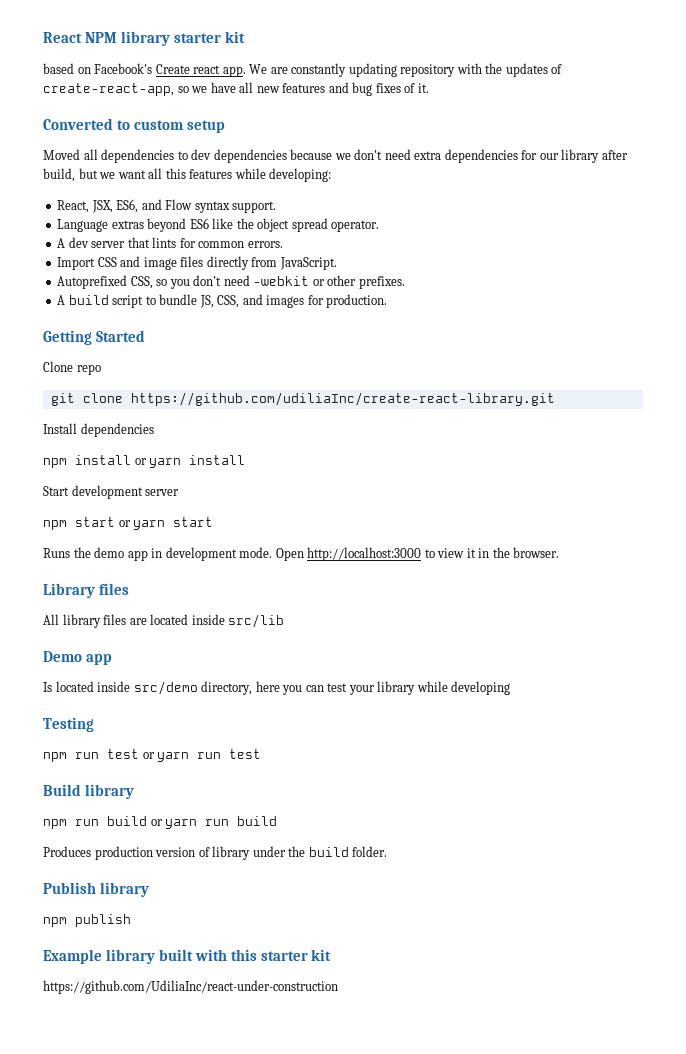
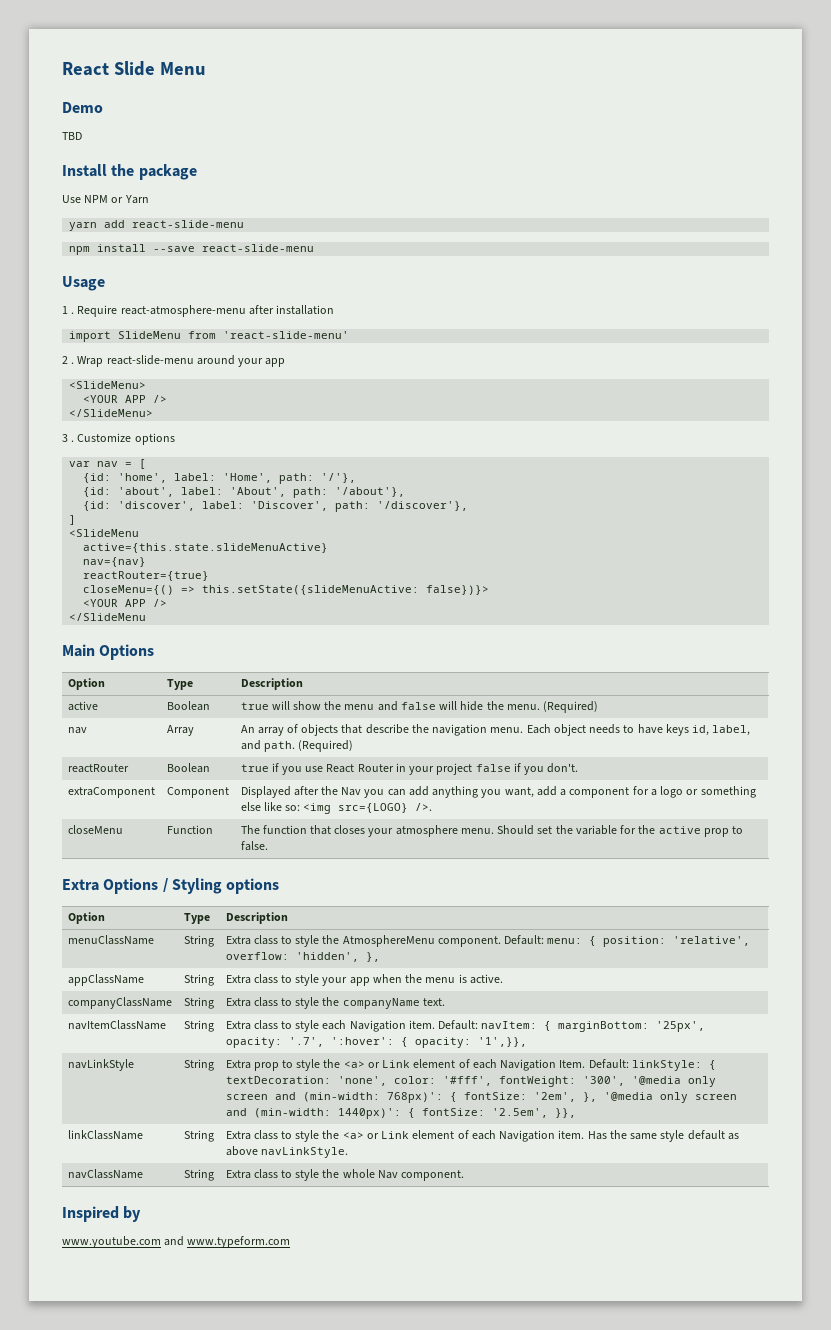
[43,31,246,46] [43,63,563,77] [43,82,429,96] [43,118,225,133] [43,149,628,163] [43,168,332,182] [57,199,277,213] [57,218,380,232] [57,237,283,248] [57,256,337,270] [57,275,405,289] [57,294,388,308] [43,330,145,345] [43,361,101,375] [50,392,555,406] [43,423,154,437] [43,455,246,468] [43,485,180,499] [43,517,214,530] [43,547,560,561] [43,583,129,598] [43,614,285,628] [43,651,112,665] [43,681,511,695] [43,717,94,732] [43,749,262,762] [43,784,134,799] [43,816,278,829] [43,846,388,860] [43,882,149,897] [43,914,131,927] [43,949,332,964] [43,980,338,994] React NPM library starter kit // based on Facebook's Create react app. We are constantly updating repository with the updates of create-react-app, so we have all new features and bug fixes of it. // Converted to custom setup // Moved all dependencies to dev dependencies because we don't need extra dependencies for our library after build, but we want all this features while developing: // React, JSX, ES6, and Flow syntax support. // Language extras beyond ES6 like the object spread operator. // A dev server that lints for common errors. // Import CSS and image files directly from JavaScript. // Autoprefixed CSS, so you don’t need -webkit or other prefixes. // A build script to bundle JS, CSS, and images for production. // Getting Started // Clone repo // git clone https://github.com/udiliaInc/create-react-library.git // Install dependencies // npm install or yarn install // Start development server // npm start or yarn start // Runs the demo app in development mode. Open http://localhost:3000 to view it in the browser. // Library files // All library files are located inside src/lib // Demo app // Is located inside src/demo directory, here you can test your library while developing // Testing // npm run test or yarn run test // Build library // npm run build or yarn run build // Produces production version of library under the build folder. // Publish library // npm publish // Example library built with this starter kit // https://github.com/UdiliaInc/react-under-construction -> [62,61,206,76] [62,102,103,113] [62,132,82,140] [62,164,197,180] [62,195,149,204] [69,220,245,231] [69,244,315,255] [62,276,105,291] [62,305,335,317] [69,331,350,342] [62,355,286,367] [69,381,147,389] [83,395,168,403] [69,409,154,417] [62,433,175,445] [69,459,147,469] [83,473,357,484] [83,487,406,498] [83,501,469,512] [69,515,77,525] [69,529,140,537] [83,543,329,553] [83,557,147,567] [83,571,210,581] [83,585,490,595] [83,599,168,607] [69,613,147,621] [62,644,155,660] [67,678,105,690] [166,679,193,690] [240,678,303,690] [67,701,98,711] [166,701,210,711] [240,701,599,713] [67,727,87,734] [166,725,194,736] [240,724,751,736] [240,740,353,752] [67,764,129,773] [166,763,210,773] [240,763,579,775] [67,787,155,798] [166,787,229,798] [240,786,756,798] [240,802,433,814] [67,825,123,834] [166,825,213,834] [240,825,744,837] [240,841,268,851] [62,878,280,894] [67,912,105,924] [183,913,210,924] [225,912,288,924] [67,935,154,945] [183,935,214,947] [225,935,751,947] [225,952,380,962] [67,974,144,986] [183,974,214,986] [225,974,503,986] [67,997,172,1009] [183,997,214,1009] [225,997,445,1009] [67,1020,166,1030] [183,1020,214,1032] [225,1020,706,1032] [225,1037,527,1048] [67,1059,134,1071] [183,1059,214,1071] [225,1059,716,1071] [225,1076,716,1087] [225,1092,737,1103] [225,1108,576,1119] [67,1130,143,1140] [183,1130,214,1142] [225,1130,739,1142] [225,1146,348,1158] [67,1169,143,1179] [183,1169,214,1181] [225,1169,465,1181] [62,1206,142,1222] [62,1236,291,1248] React Slide Menu // Demo // TBD // Install the package // Use NPM or Yarn // yarn add react-slide-menu // npm install --save react-slide-menu // Usage // 1 . Require react-atmosphere-menu after installation // import SlideMenu from 'react-slide-menu' // 2 . Wrap react-slide-menu around your app // <SlideMenu> // <YOUR APP /> // </SlideMenu> // 3 . Customize options // var nav = [ // {id: 'home', label: 'Home', path: '/'}, // {id: 'about', label: 'About', path: '/about'}, // {id: 'discover', label: 'Discover', path: '/discover'}, // ] // <SlideMenu // active={this.state.slideMenuActive} // nav={nav} // reactRouter={true} // closeMenu={() => this.setState({slideMenuActive: false})}> // <YOUR APP /> // </SlideMenu // Main Options // Option | Type | Description // active | Boolean | true will show the menu and false will hide the menu. (Required) // nav | Array | An array of objects that describe the navigation menu. Each object needs to have keys id, label, and path. (Required) // reactRouter | Boolean | true if you use React Router in your project false if you don't. // extraComponent | Component | Displayed after the Nav you can add anything you want, add a component for a logo or something else like so: <img src={LOGO} />. // closeMenu | Function | The function that closes your atmosphere menu. Should set the variable for the active prop to false. // Extra Options / Styling options // Option | Type | Description // menuClassName | String | Extra class to style the AtmosphereMenu component. Default: menu: { position: 'relative', overflow: 'hidden', }, // appClassName | String | Extra class to style your app when the menu is active. // companyClassName | String | Extra class to style the companyName text. // navItemClassName | String | Extra class to style each Navigation item. Default: navItem: { marginBottom: '25px', opacity: '.7', ':hover': { opacity: '1',}}, // navLinkStyle | String | Extra prop to style the <a> or Link element of each Navigation Item. Default: linkStyle: { textDecoration: 'none', color: '#fff', fontWeight: '300', '@media only screen and (min-width: 768px)': { fontSize: '2em', }, '@media only screen and (min-width: 1440px)': { fontSize: '2.5em', }}, // linkClassName | String | Extra class to style the <a> or Link element of each Navigation item. Has the same style default as above navLinkStyle. // navClassName | String | Extra class to style the whole Nav component. // Inspired by // www.youtube.com and www.typeform.com

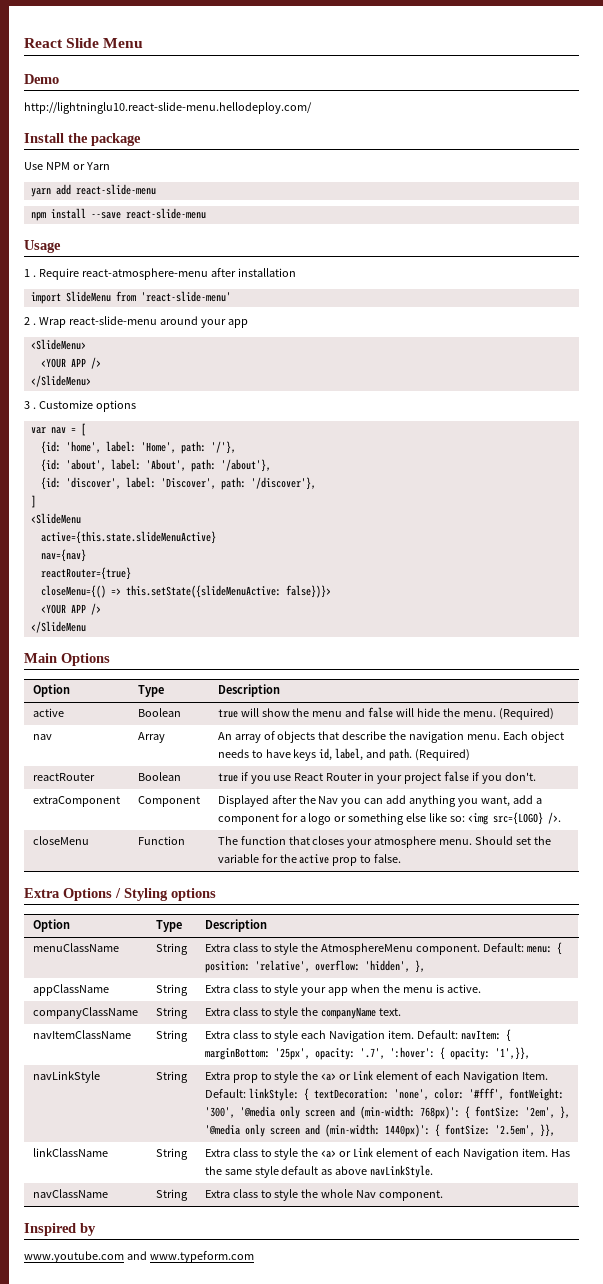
[62,132,82,140] TBD -> [24,102,312,114] http://lightninglu10.react-slide-menu.hellodeploy.com/

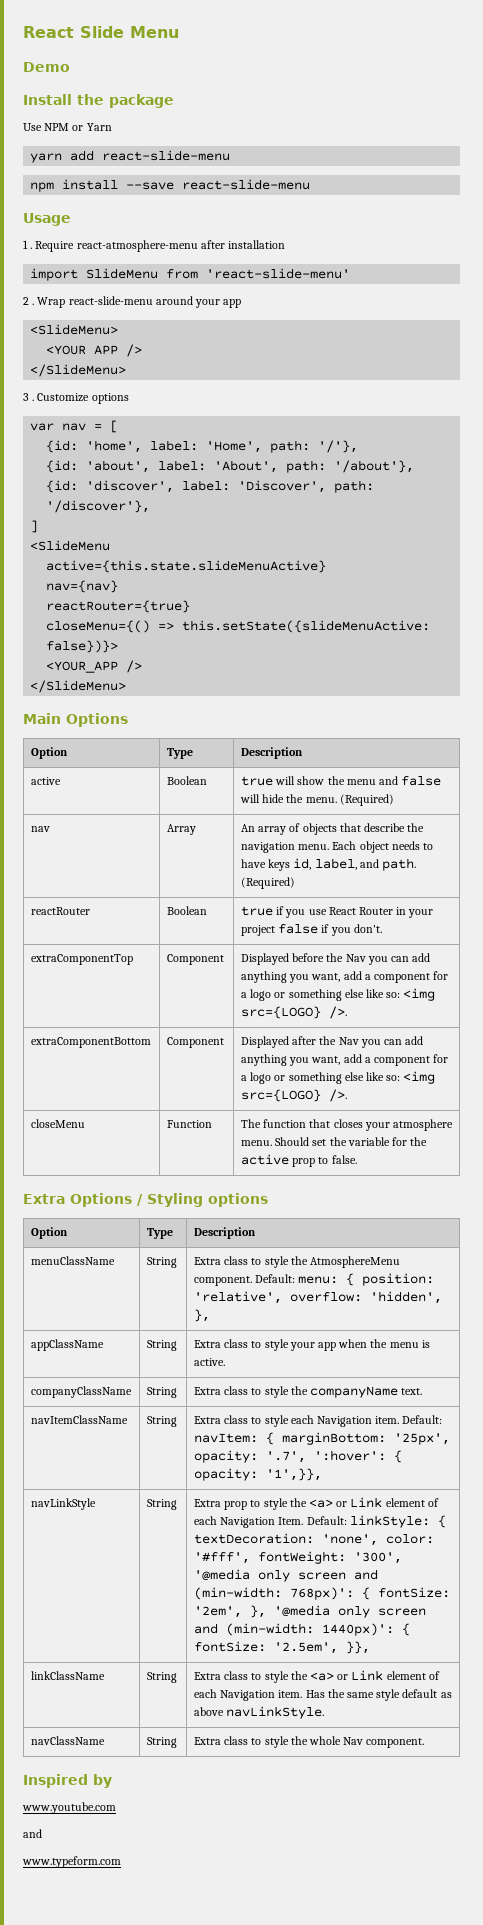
[24,102,312,114] // http://lightninglu10.react-slide-menu.hellodeploy.com/ -> (70, 67) none
[40,603,101,615] [30,621,86,633] <YOUR APP /> // </SlideMenu -> [46,660,143,673] [30,680,127,693] <YOUR_APP /> // </SlideMenu>
[32,796,120,807] extraComponent -> [30,954,133,965] [166,954,224,965] [240,953,431,965] [240,971,449,983] [240,988,436,1001] [240,1006,347,1019] [30,1037,151,1048] extraComponentTop | Component | Displayed before the Nav you can add anything you want, add a component for a logo or something else like so: <img src={LOGO} />. // extraComponentBottom
[126,1251,147,1260] and -> [23,1829,42,1838] // and //

